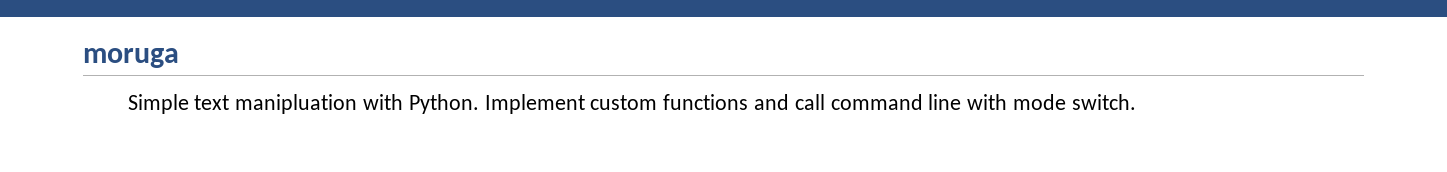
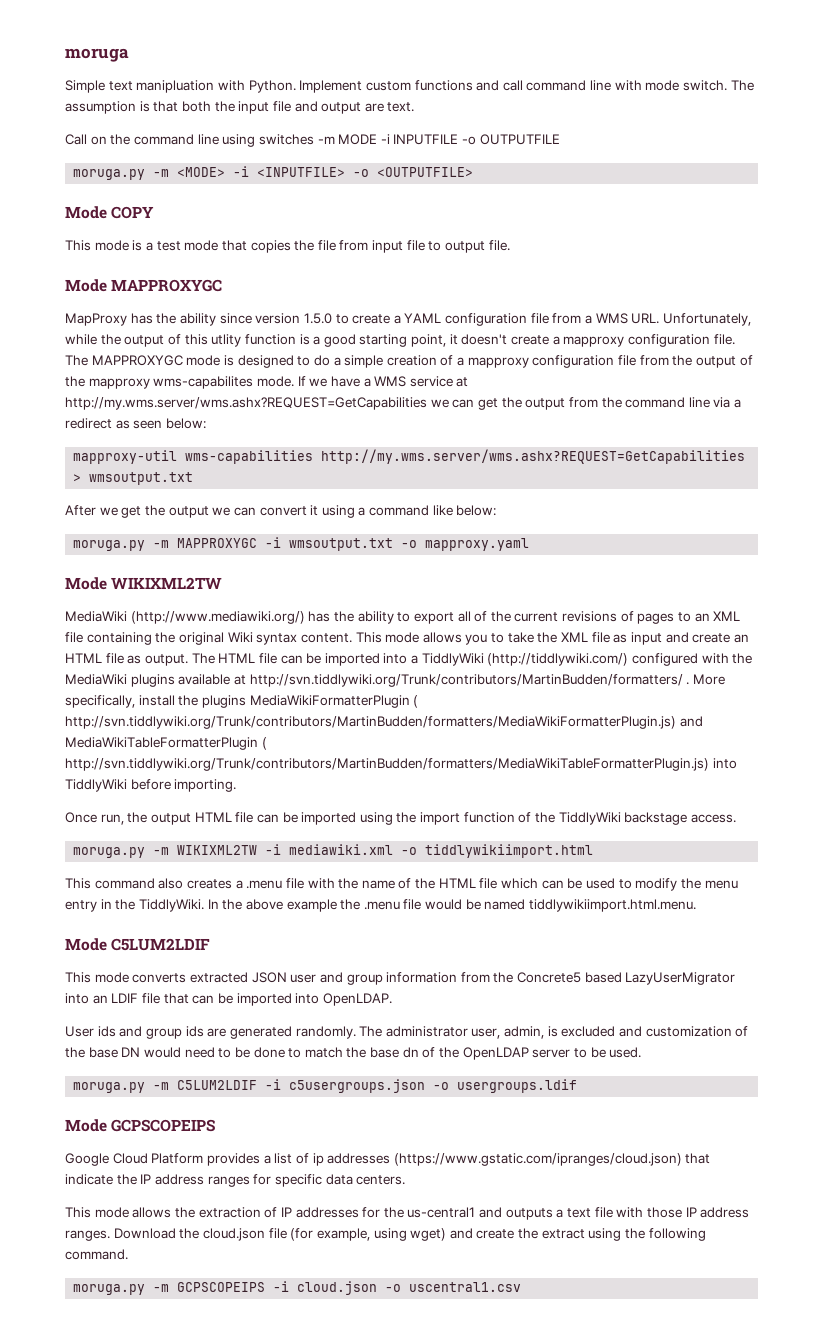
(1136, 102) none -> [730,80,754,91] [65,101,415,114] [65,134,560,147] [73,166,474,180] [65,206,155,219] [65,240,510,253] [65,279,223,292] [65,313,751,326] [65,334,735,347] [65,355,753,368] [65,376,469,389] [65,397,742,410] [65,418,206,429] [73,449,746,464] [73,472,194,485] [65,505,497,518] [73,537,530,551] [65,577,223,590] [65,611,741,624] [65,632,749,645] [65,653,753,666] [65,674,725,687] [65,695,419,708] [65,716,703,729] [65,737,267,750] [65,758,737,771] [65,779,237,792] [65,812,736,825] [73,844,594,858] [65,878,738,891] [65,899,697,912] [65,938,211,951] [65,972,736,985] [65,993,392,1006] [65,1026,749,1039] [65,1047,642,1060] [73,1079,578,1093] [65,1119,216,1132] [65,1153,711,1166] [65,1174,406,1187] [65,1207,750,1220] [65,1228,706,1241] [65,1249,128,1260] [73,1281,522,1295] The assumption is that both the input file and output are text. // Call on the command line using switches -m MODE -i INPUTFILE -o OUTPUTFILE // moruga.py -m <MODE> -i <INPUTFILE> -o <OUTPUTFILE> // Mode COPY // This mode is a test mode that copies the file from input file to output file. // Mode MAPPROXYGC // MapProxy has the ability since version 1.5.0 to create a YAML configuration file from a WMS URL. Unfortunately, while the output of this utlity function is a good starting point, it doesn't create a mapproxy configuration file. The MAPPROXYGC mode is designed to do a simple creation of a mapproxy configuration file from the output of the mapproxy wms-capabilites mode. If we have a WMS service at http://my.wms.server/wms.ashx?REQUEST=GetCapabilities we can get the output from the command line via a redirect as seen below: // mapproxy-util wms-capabilities http://my.wms.server/wms.ashx?REQUEST=GetCapabilities > wmsoutput.txt // After we get the output we can convert it using a command like below: // moruga.py -m MAPPROXYGC -i wmsoutput.txt -o mapproxy.yaml // Mode WIKIXML2TW // MediaWiki (http://www.mediawiki.org/) has the ability to export all of the current revisions of pages to an XML file containing the original Wiki syntax content. This mode allows you to take the XML file as input and create an HTML file as output. The HTML file can be imported into a TiddlyWiki (http://tiddlywiki.com/) configured with the MediaWiki plugins available at http://svn.tiddlywiki.org/Trunk/contributors/MartinBudden/formatters/ . More specifically, install the plugins MediaWikiFormatterPlugin ( http://svn.tiddlywiki.org/Trunk/contributors/MartinBudden/formatters/MediaWikiFormatterPlugin.js) and MediaWikiTableFormatterPlugin ( http://svn.tiddlywiki.org/Trunk/contributors/MartinBudden/formatters/MediaWikiTableFormatterPlugin.js) into TiddlyWiki before importing. // Once run, the output HTML file can be imported using the import function of the TiddlyWiki backstage access. // moruga.py -m WIKIXML2TW -i mediawiki.xml -o tiddlywikiimport.html // This command also creates a .menu file with the name of the HTML file which can be used to modify the menu entry in the TiddlyWiki. In the above example the .menu file would be named tiddlywikiimport.html.menu. // Mode C5LUM2LDIF // This mode converts extracted JSON user and group information from the Concrete5 based LazyUserMigrator into an LDIF file that can be imported into OpenLDAP. // User ids and group ids are generated randomly. The administrator user, admin, is excluded and customization of the base DN would need to be done to match the base dn of the OpenLDAP server to be used. // moruga.py -m C5LUM2LDIF -i c5usergroups.json -o usergroups.ldif // Mode GCPSCOPEIPS // Google Cloud Platform provides a list of ip addresses (https://www.gstatic.com/ipranges/cloud.json) that indicate the IP address ranges for specific data centers. // This mode allows the extraction of IP addresses for the us-central1 and outputs a text file with those IP address ranges. Download the cloud.json file (for example, using wget) and create the extract using the following command. // moruga.py -m GCPSCOPEIPS -i cloud.json -o uscentral1.csv

